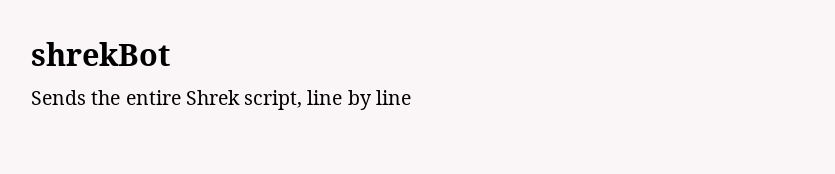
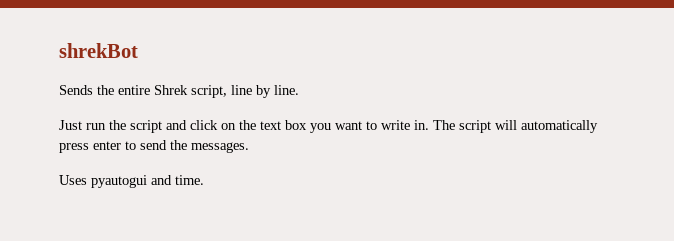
[375,90,411,105] line -> [274,85,299,95] [59,120,598,133] [59,140,249,153] [59,175,204,188] line. // Just run the script and click on the text box you want to write in. The script will automatically press enter to send the messages. // Uses pyautogui and time.

